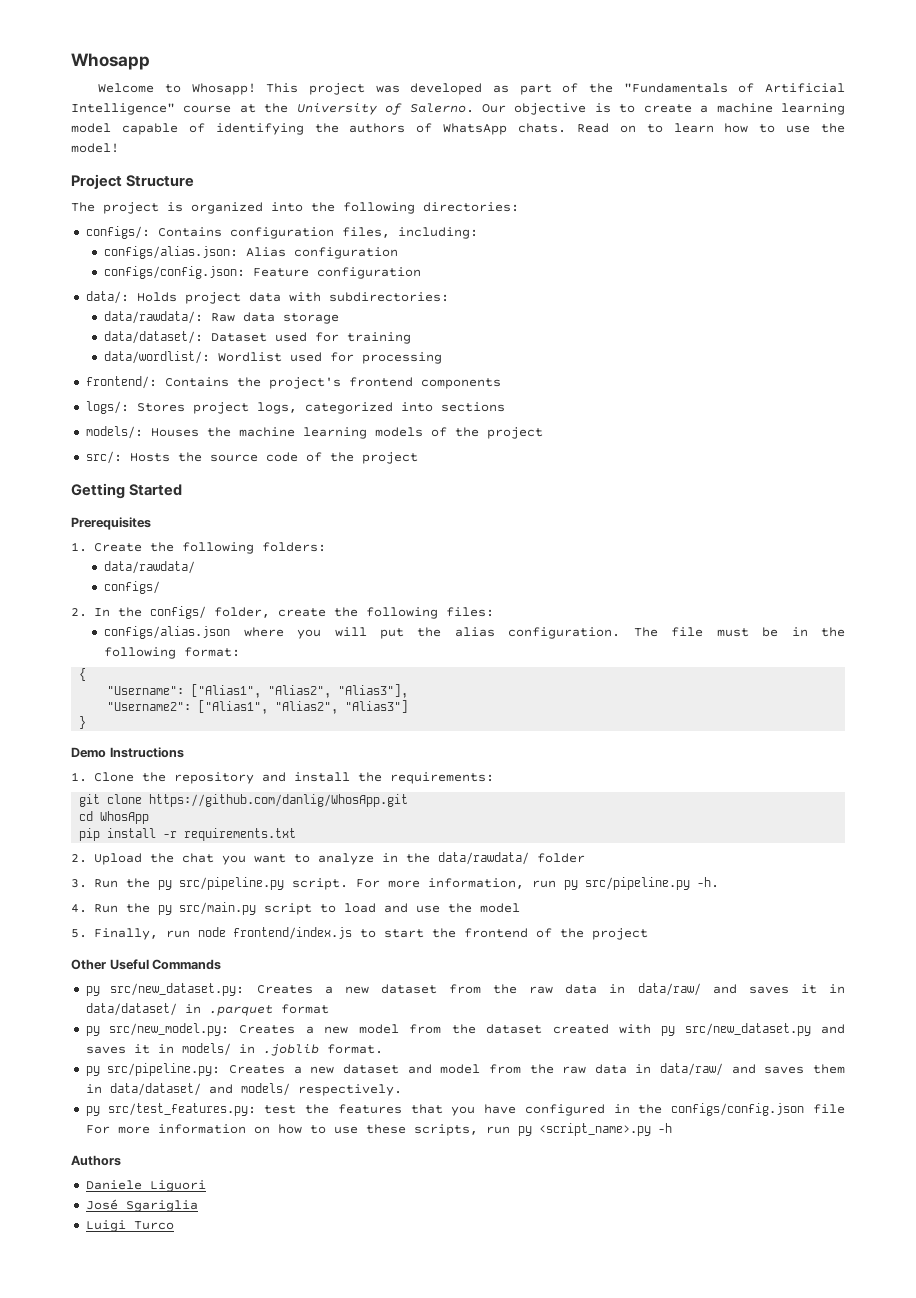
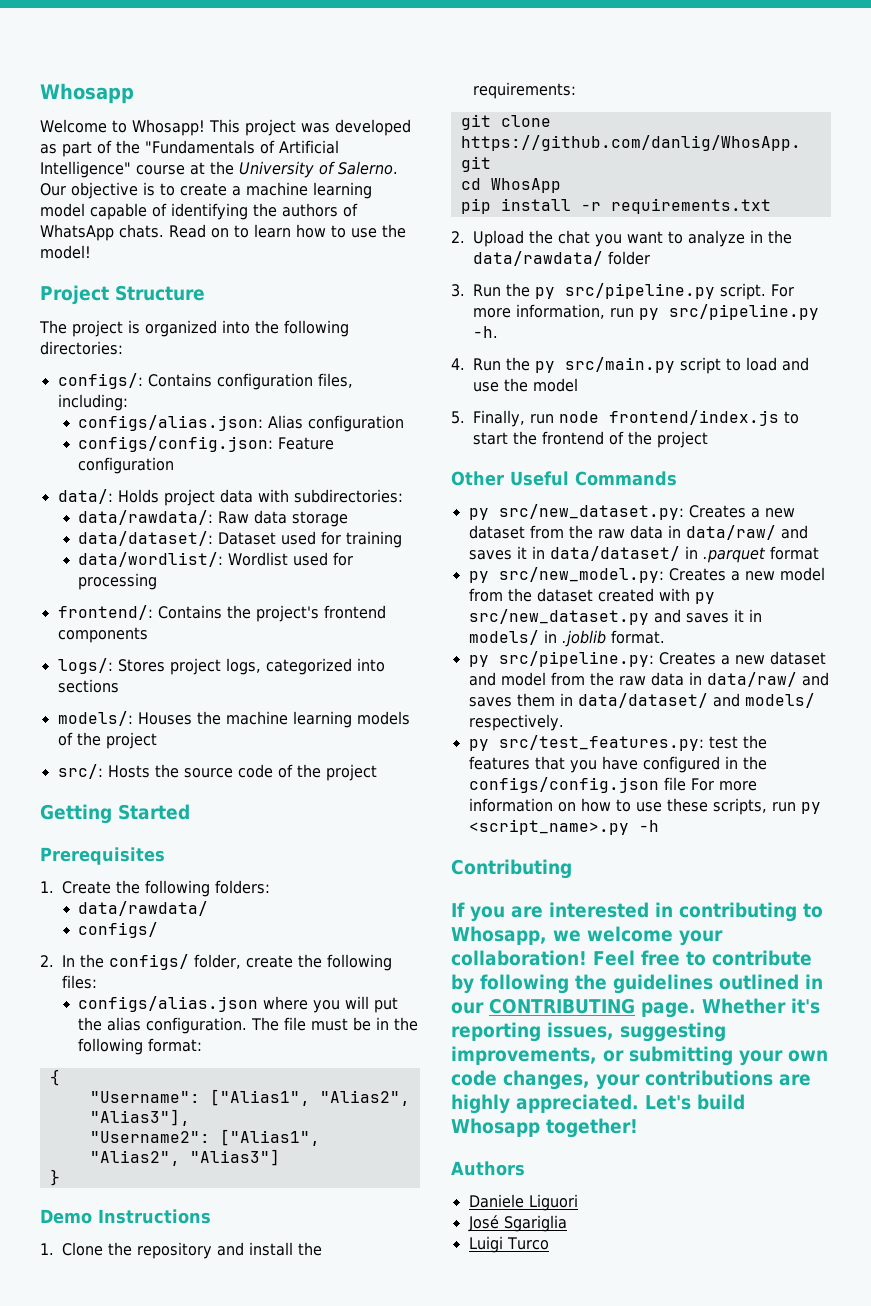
(672, 1128) none -> [451,859,572,879] [451,902,823,922] [451,926,723,946] [451,950,812,966] [451,974,823,994] [451,998,820,1018] [451,1022,726,1042] [451,1046,828,1066] [451,1070,811,1090] [451,1094,745,1114] [451,1118,638,1138] // Contributing // If you are interested in contributing to Whosapp, we welcome your collaboration! Feel free to contribute by following the guidelines outlined in our CONTRIBUTING page. Whether it's reporting issues, suggesting improvements, or submitting your own code changes, your contributions are highly appreciated. Let's build Whosapp together!

